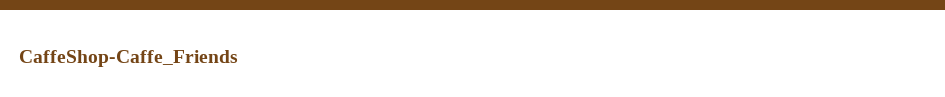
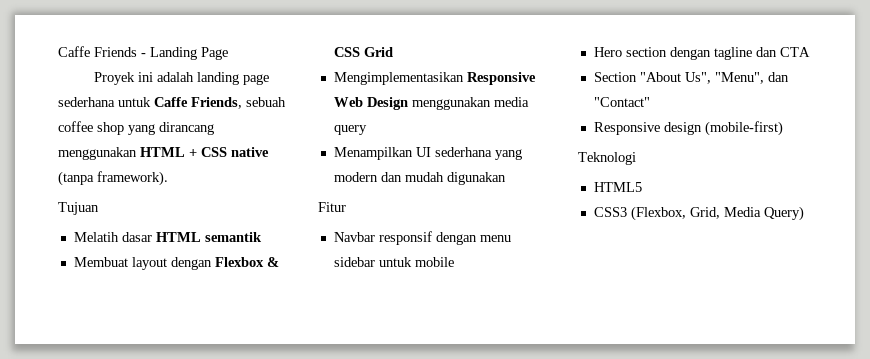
[19,50,238,67] CaffeShop-Caffe_Friends -> [58,46,228,60] [93,72,269,85] [58,97,286,109] [58,121,214,135] [58,147,269,160] [58,171,168,186] [58,202,99,215] [73,232,262,242] [73,257,279,270] [333,47,393,57] [333,72,536,85] [333,97,529,110] [333,125,367,135] [333,147,522,160] [333,172,506,185] [318,202,346,212] [333,231,511,245] [333,257,454,267] [593,47,810,60] [593,72,789,84] [593,97,650,107] [593,121,783,136] [578,152,636,165] [593,182,642,192] [593,206,804,221] Caffe Friends - Landing Page // Proyek ini adalah landing page sederhana untuk Caffe Friends, sebuah coffee shop yang dirancang menggunakan HTML + CSS native (tanpa framework). // Tujuan // Melatih dasar HTML semantik // Membuat layout dengan Flexbox & CSS Grid // Mengimplementasikan Responsive Web Design menggunakan media query // Menampilkan UI sederhana yang modern dan mudah digunakan // Fitur // Navbar responsif dengan menu sidebar untuk mobile // Hero section dengan tagline dan CTA // Section "About Us", "Menu", dan "Contact" // Responsive design (mobile-first) // Teknologi // HTML5 // CSS3 (Flexbox, Grid, Media Query)

